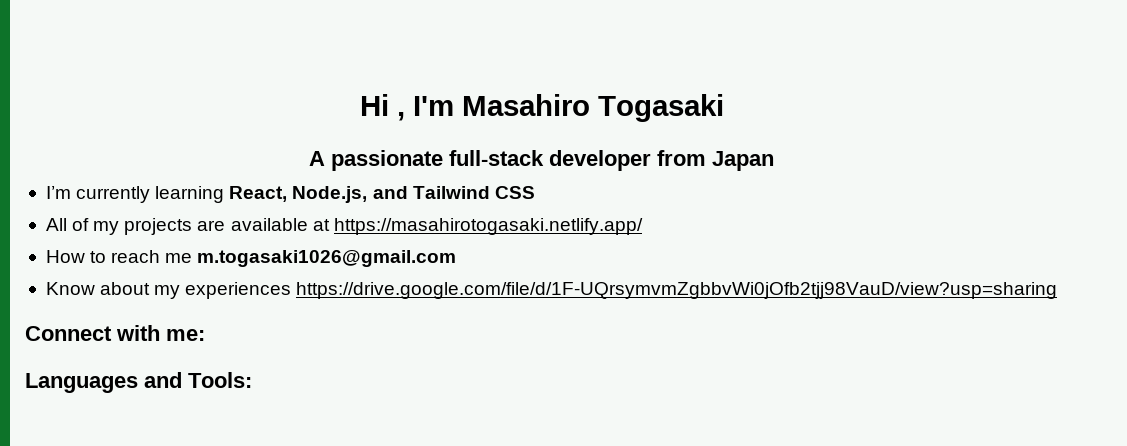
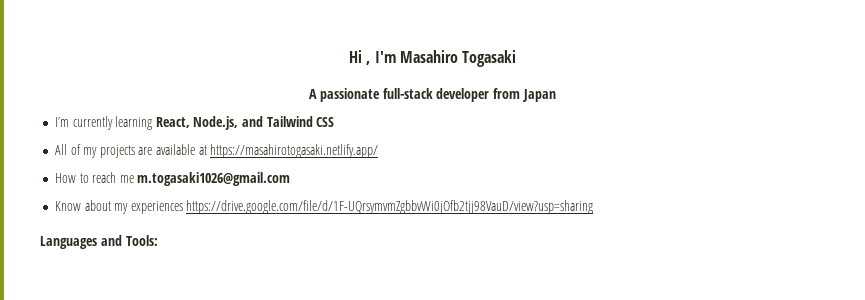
[25,325,205,341] // Connect with me: -> (594, 207) none

